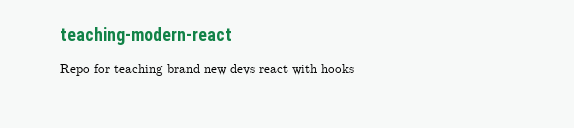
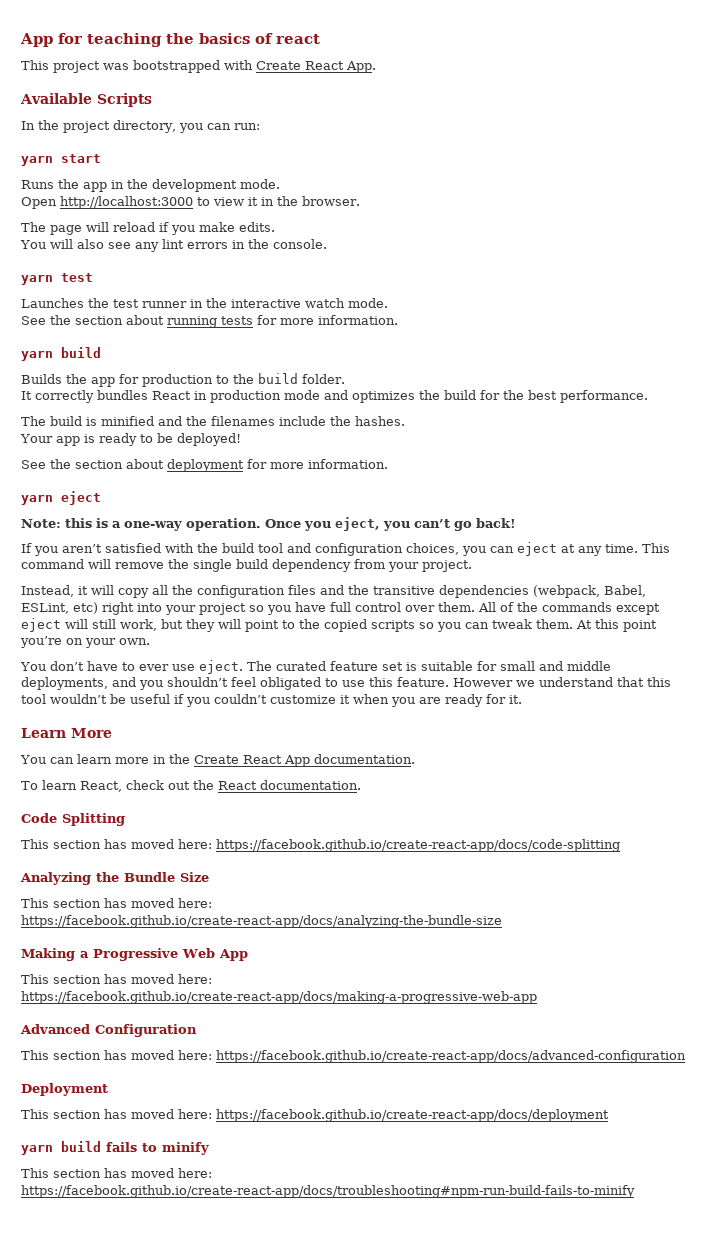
[60,27,232,45] [60,64,354,76] teaching-modern-react // Repo for teaching brand new devs react with hooks -> [20,33,320,47] [21,60,376,73] [20,93,152,107] [21,120,260,133] [21,154,101,166] [21,179,280,192] [21,196,360,209] [21,222,275,235] [20,239,327,252] [21,273,93,285] [21,298,388,308] [21,315,398,328] [21,347,101,361] [21,373,345,387] [21,390,648,403] [21,416,405,426] [20,433,241,446] [21,459,388,472] [21,491,101,505] [21,517,516,531] [21,542,670,556] [21,559,472,572] [21,585,646,598] [21,602,660,615] [21,618,657,632] [20,636,150,648] [20,660,611,674] [21,677,671,690] [21,694,522,707] [21,728,112,738] [20,754,415,767] [21,780,361,792] [21,813,125,826] [21,839,620,852] [20,872,209,885] [21,898,212,908] [21,915,502,928] [21,948,248,961] [21,974,212,984] [21,991,537,1004] [20,1024,197,1037] [21,1050,686,1063] [21,1083,108,1096] [21,1109,609,1122] [21,1141,209,1155] [21,1168,212,1178] [21,1185,635,1198] App for teaching the basics of react // This project was bootstrapped with Create React App. // Available Scripts // In the project directory, you can run: // yarn start // Runs the app in the development mode. // Open http://localhost:3000 to view it in the browser. // The page will reload if you make edits. // You will also see any lint errors in the console. // yarn test // Launches the test runner in the interactive watch mode. // See the section about running tests for more information. // yarn build // Builds the app for production to the build folder. // It correctly bundles React in production mode and optimizes the build for the best performance. // The build is minified and the filenames include the hashes. // Your app is ready to be deployed! // See the section about deployment for more information. // yarn eject // Note: this is a one-way operation. Once you eject, you can’t go back! // If you aren’t satisfied with the build tool and configuration choices, you can eject at any time. This command will remove the single build dependency from your project. // Instead, it will copy all the configuration files and the transitive dependencies (webpack, Babel, ESLint, etc) right into your project so you have full control over them. All of the commands except eject will still work, but they will point to the copied scripts so you can tweak them. At this point you’re on your own. // You don’t have to ever use eject. The curated feature set is suitable for small and middle deployments, and you shouldn’t feel obligated to use this feature. However we understand that this tool wouldn’t be useful if you couldn’t customize it when you are ready for it. // Learn More // You can learn more in the Create React App documentation. // To learn React, check out the React documentation. // Code Splitting // This section has moved here: https://facebook.github.io/create-react-app/docs/code-splitting // Analyzing the Bundle Size // This section has moved here: https://facebook.github.io/create-react-app/docs/analyzing-the-bundle-size // Making a Progressive Web App // This section has moved here: https://facebook.github.io/create-react-app/docs/making-a-progressive-web-app // Advanced Configuration // This section has moved here: https://facebook.github.io/create-react-app/docs/advanced-configuration // Deployment // This section has moved here: https://facebook.github.io/create-react-app/docs/deployment // yarn build fails to minify // This section has moved here: https://facebook.github.io/create-react-app/docs/troubleshooting#npm-run-build-fails-to-minify

